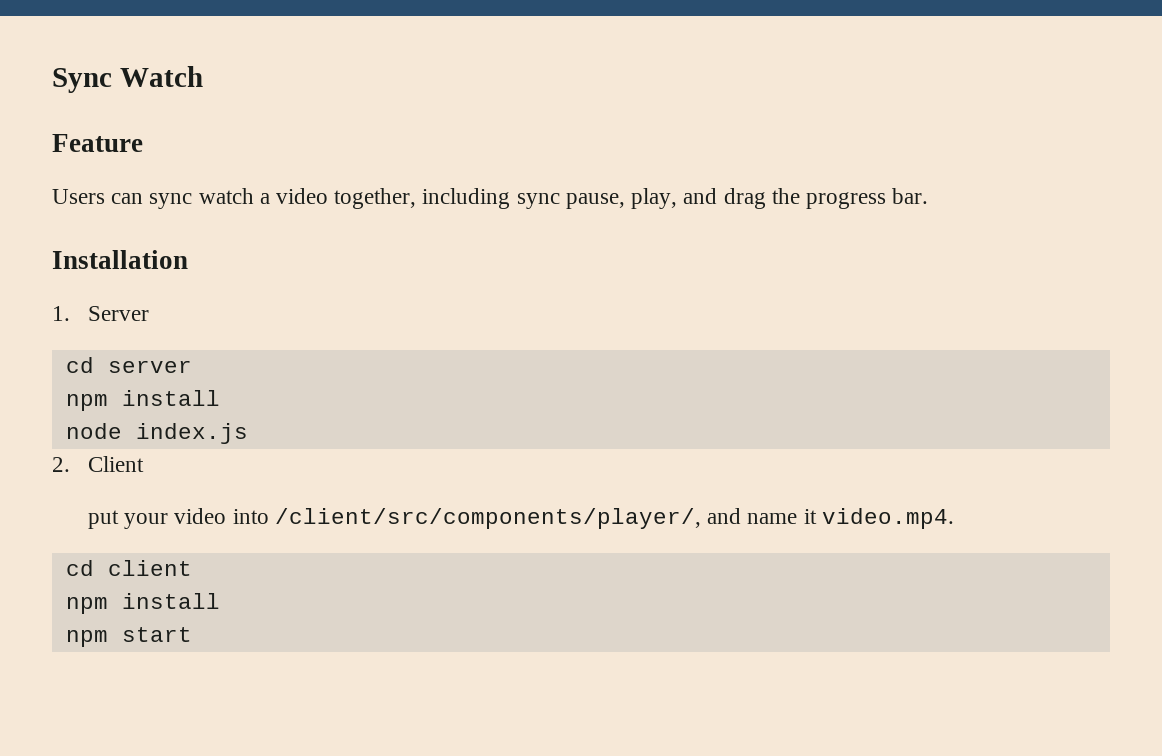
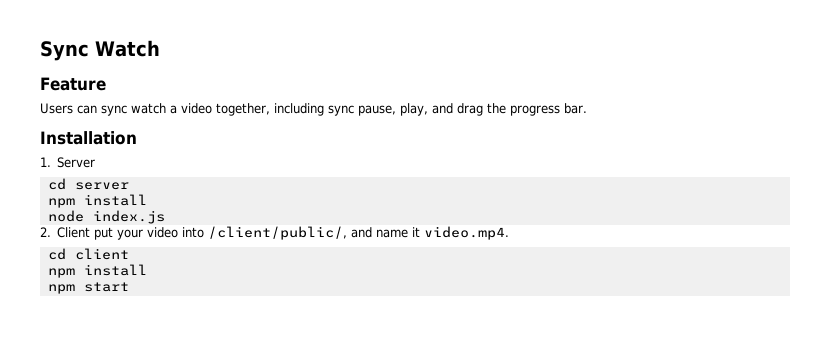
(145, 464) // -> (91, 232) none
[274,508,701,529] /client/src/components/player/, -> [208,226,348,240] /client/public/,

